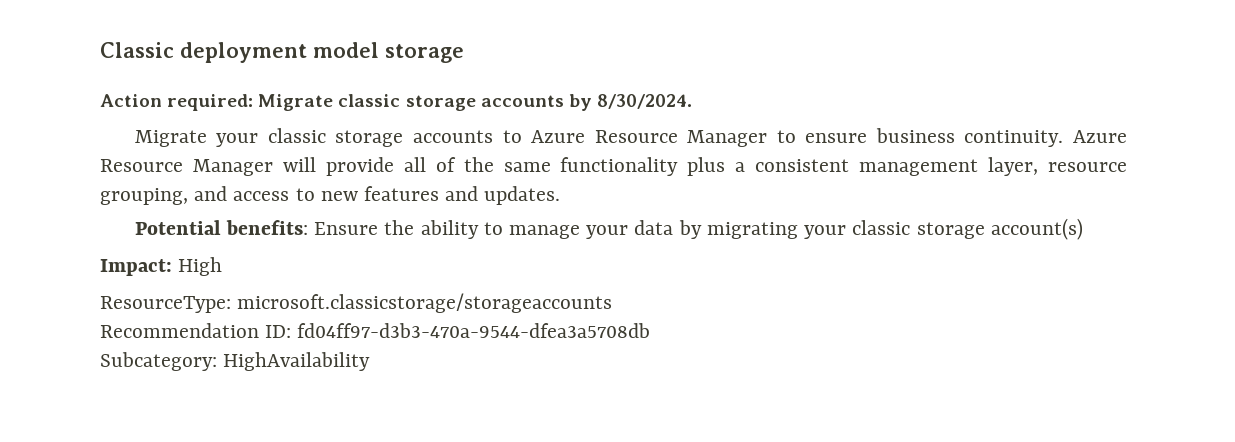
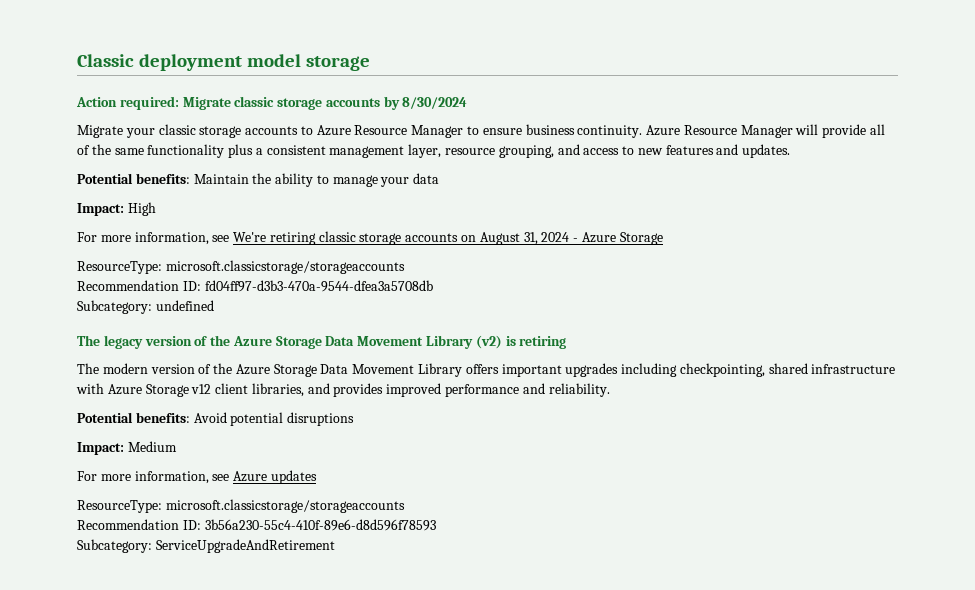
[596,94,692,109] 8/30/2024. -> [402,97,468,109] 8/30/2024
[314,222,379,235] Ensure -> [193,174,249,184] Maintain
[678,218,1083,240] [100,257,223,276] by migrating your classic storage account(s) // Impact: High -> [77,202,156,216] [77,231,663,245] // Impact: High // For more information, see We're retiring classic storage accounts on August 31, 2024 - Azure Storage
[223,352,371,371] HighAvailability -> [155,300,214,311] [77,335,567,349] [77,363,896,377] [76,383,610,397] [77,412,355,426] [77,441,177,455] [77,470,317,484] [77,499,405,513] [77,519,436,531] [77,539,335,553] undefined // The legacy version of the Azure Storage Data Movement Library (v2) is retiring // The modern version of the Azure Storage Data Movement Library offers important upgrades including checkpointing, shared infrastructure with Azure Storage v12 client libraries, and provides improved performance and reliability. // Potential benefits: Avoid potential disruptions // Impact: Medium // For more information, see Azure updates // ResourceType: microsoft.classicstorage/storageaccounts // Recommendation ID: 3b56a230-55c4-410f-89e6-d8d596f78593 // Subcategory: ServiceUpgradeAndRetirement

